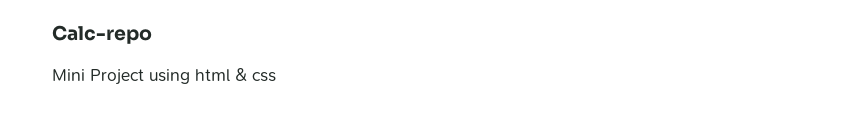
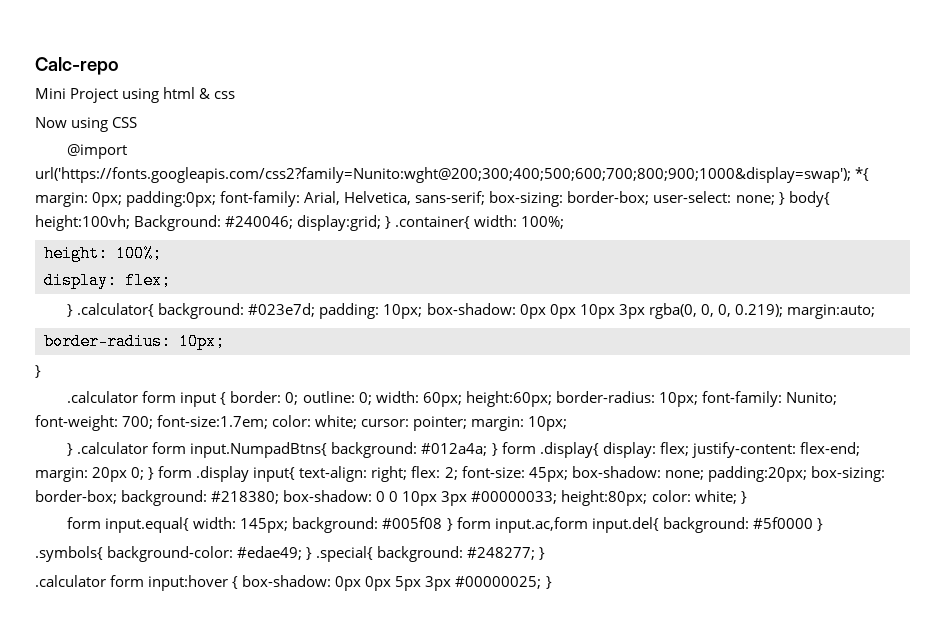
(276, 77) none -> [35,117,138,132] [67,144,128,159] [35,167,870,183] [35,191,830,207] [35,215,565,231] [44,245,162,262] [44,272,171,289] [67,303,875,319] [44,333,225,350] [35,365,41,378] [67,391,837,407] [35,415,568,431] [67,442,860,458] [35,466,885,482] [35,490,747,506] [67,517,823,533] [35,546,546,562] [35,575,552,591] // Now using CSS // @import url('https://fonts.googleapis.com/css2?family=Nunito:wght@200;300;400;500;600;700;800;900;1000&display=swap'); *{ margin: 0px; padding:0px; font-family: Arial, Helvetica, sans-serif; box-sizing: border-box; user-select: none; } body{ height:100vh; Background: #240046; display:grid; } .container{ width: 100%; // height: 100%; // display: flex; // } .calculator{ background: #023e7d; padding: 10px; box-shadow: 0px 0px 10px 3px rgba(0, 0, 0, 0.219); margin:auto; // border-radius: 10px; // } // .calculator form input { border: 0; outline: 0; width: 60px; height:60px; border-radius: 10px; font-family: Nunito; font-weight: 700; font-size:1.7em; color: white; cursor: pointer; margin: 10px; // } .calculator form input.NumpadBtns{ background: #012a4a; } form .display{ display: flex; justify-content: flex-end; margin: 20px 0; } form .display input{ text-align: right; flex: 2; font-size: 45px; box-shadow: none; padding:20px; box-sizing: border-box; background: #218380; box-shadow: 0 0 10px 3px #00000033; height:80px; color: white; } // form input.equal{ width: 145px; background: #005f08 } form input.ac,form input.del{ background: #5f0000 } // .symbols{ background-color: #edae49; } .special{ background: #248277; } // .calculator form input:hover { box-shadow: 0px 0px 5px 3px #00000025; }

